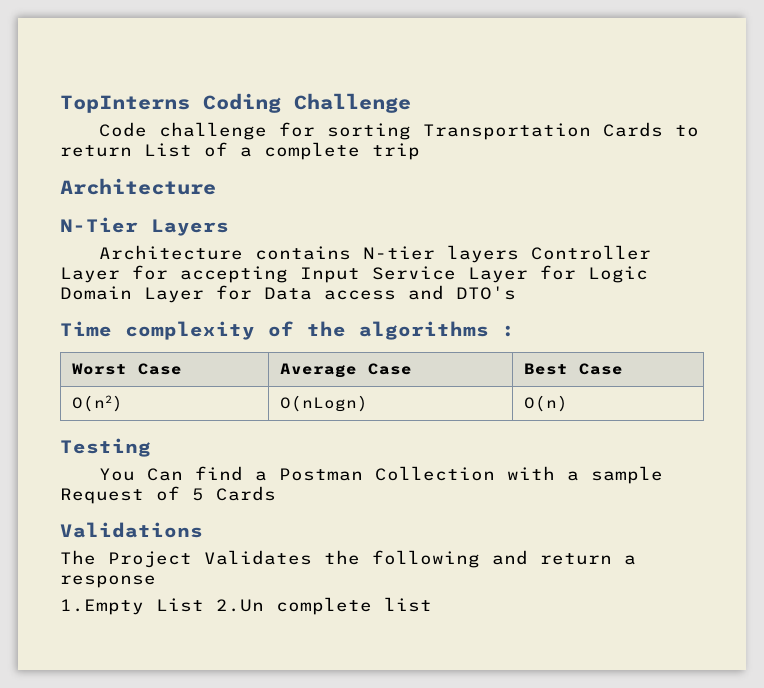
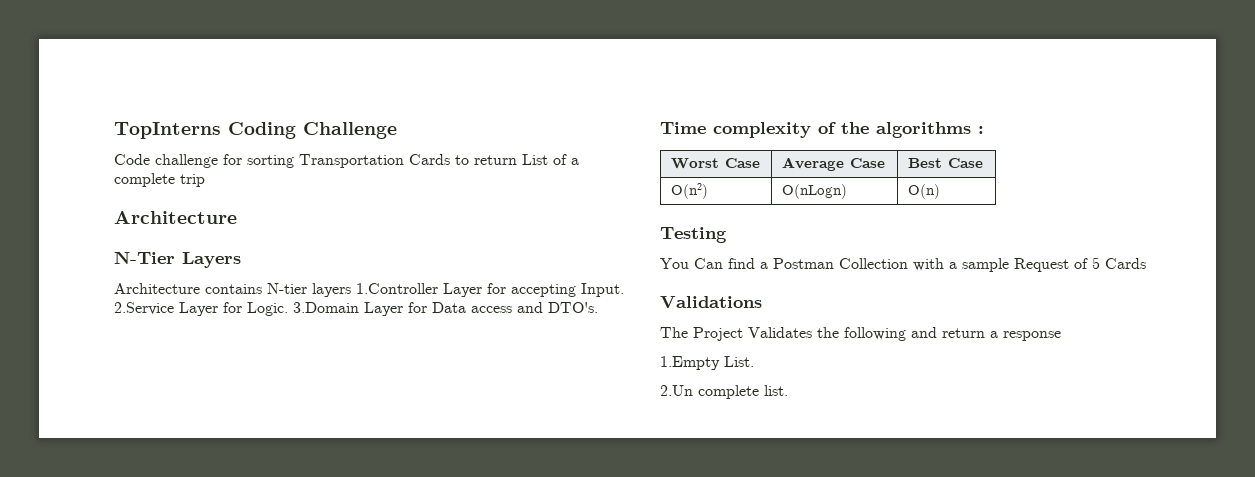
[531,245,652,260] Controller -> [356,283,438,294] 1.Controller
[300,265,648,283] [60,286,132,300] Input Service Layer for Logic Domain -> [581,283,624,297] [114,302,359,316] Input. 2.Service Layer for Logic. 3.Domain
[456,286,516,300] DTO's -> [548,302,598,313] DTO's.
[156,598,204,612] List -> [724,356,754,367] List. //
[384,597,432,612] list -> [764,385,788,396] list.

